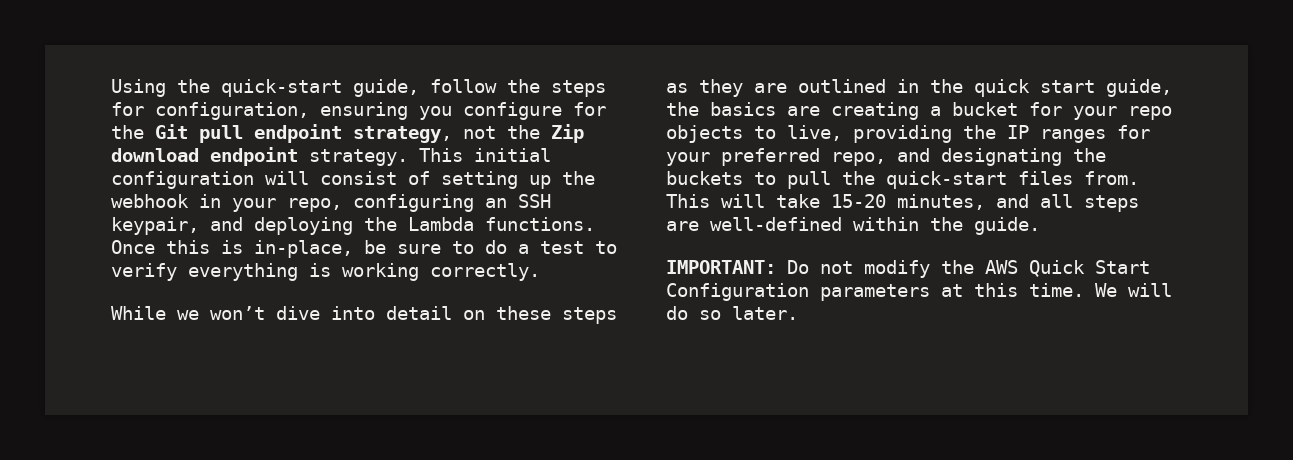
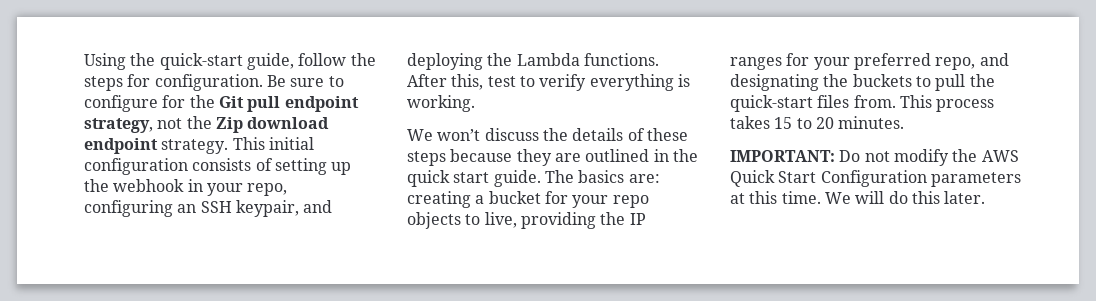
[155,102,452,120] configuration, ensuring you -> [154,74,344,91] configuration. Be sure to
[265,171,397,185] will consist -> [192,158,252,171] consists
[111,240,529,258] Once this is in-place, be sure to do a -> [407,74,484,90] After this,
[342,263,540,281] [111,306,485,320] working correctly. // While we won’t dive into detail on -> [407,95,475,112] [407,128,645,141] working. // We won’t discuss the details of
[666,83,688,93] as -> [450,149,513,162] because
[1106,79,1172,97] [666,102,820,116] guide, the basics are -> [493,170,660,187] guide. The basics are:
[721,194,1139,212] [666,217,1040,235] will take 15-20 minutes, and all steps are well-defined within the guide. -> [936,99,995,112] [730,116,905,129] process takes 15 to 20 minutes.
[699,310,721,320] so -> [911,191,940,204] this

